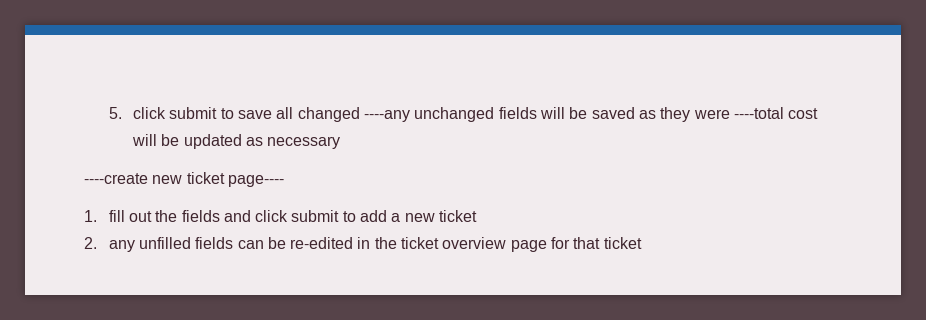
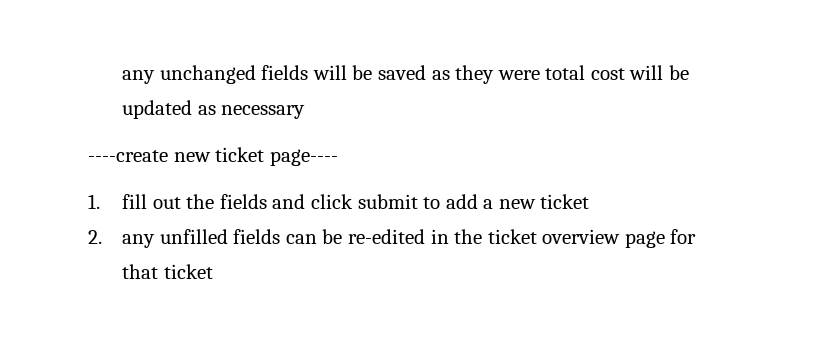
[108,107,411,122] 5. click submit to save all changed ----any -> [122,70,156,84] any
[733,107,784,119] ----total -> [545,65,586,80] total

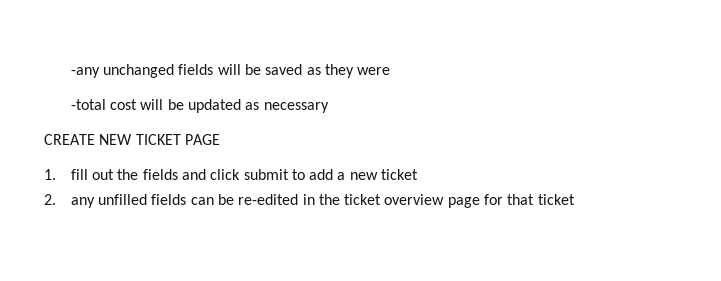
[122,70,156,84] any -> [70,67,100,78] -any
[545,65,586,80] total -> [70,99,106,110] // -total
[88,147,338,166] ----create new ticket page---- -> [44,134,220,145] CREATE NEW TICKET PAGE

